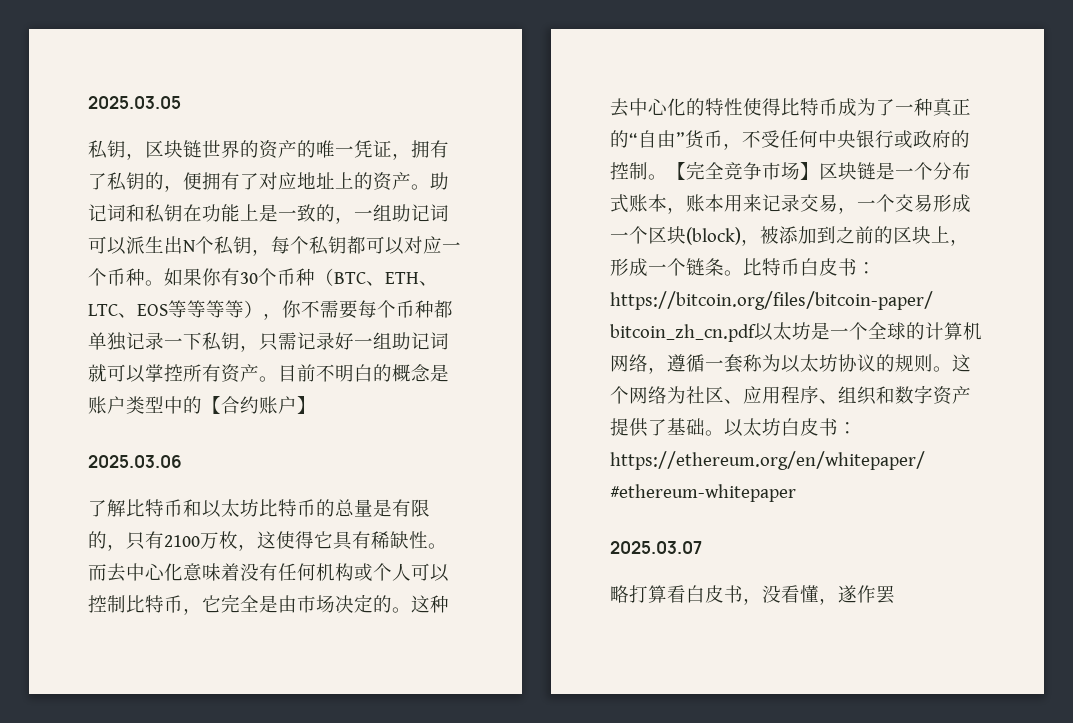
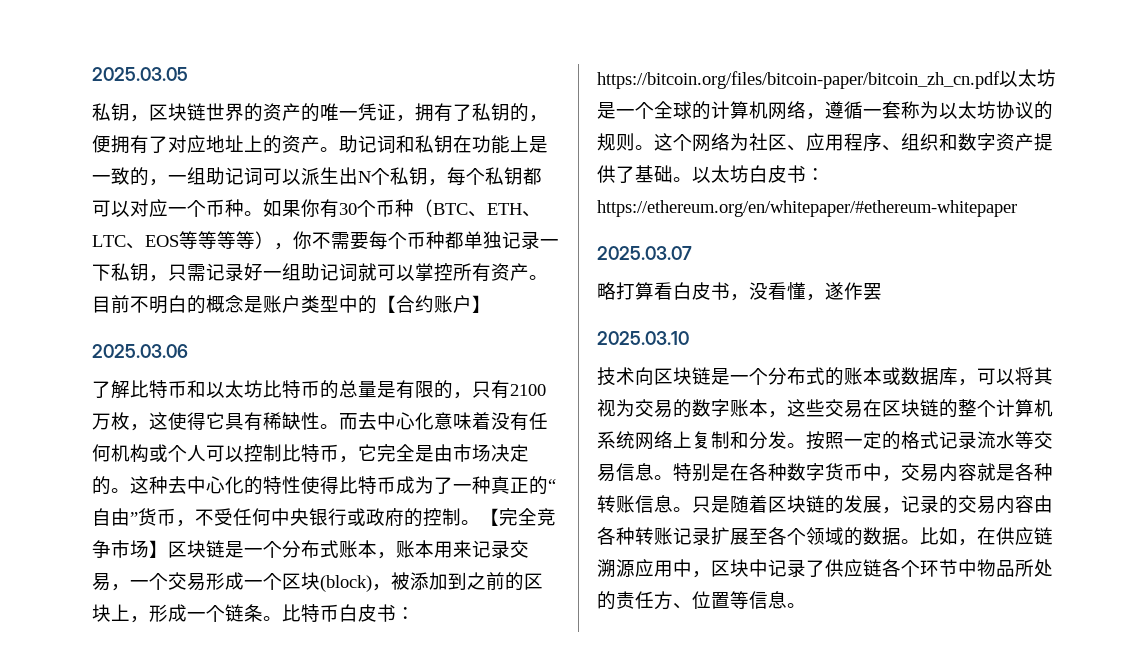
(895, 594) none -> [597,331,689,345] [597,367,1053,386] [597,399,1053,418] [597,431,1053,450] [597,463,1053,482] [597,495,1053,514] [597,527,1053,546] [597,559,1053,578] [597,591,806,610] // 2025.03.10 // 技术向区块链是一个分布式的账本或数据库，可以将其视为交易的数字账本，这些交易在区块链的整个计算机系统网络上复制和分发。按照一定的格式记录流水等交易信息。特别是在各种数字货币中，交易内容就是各种转账信息。只是随着区块链的发展，记录的交易内容由各种转账记录扩展至各个领域的数据。比如，在供应链溯源应用中，区块中记录了供应链各个环节中物品所处的责任方、位置等信息。

